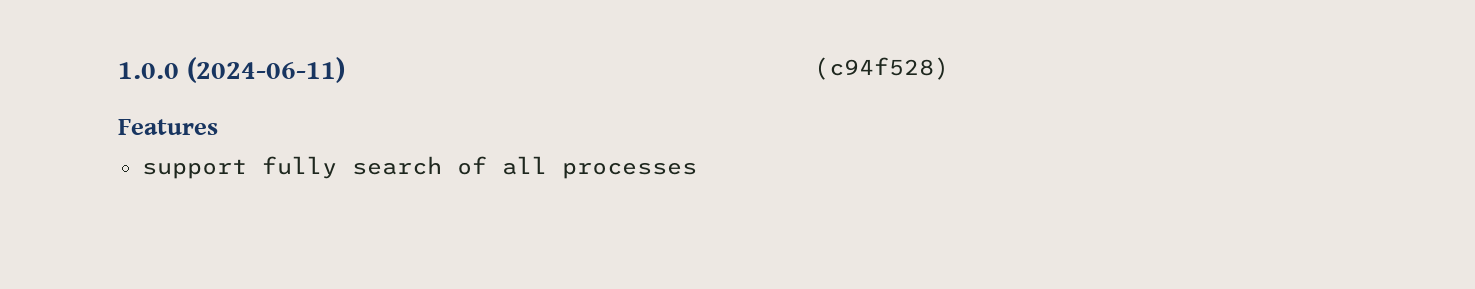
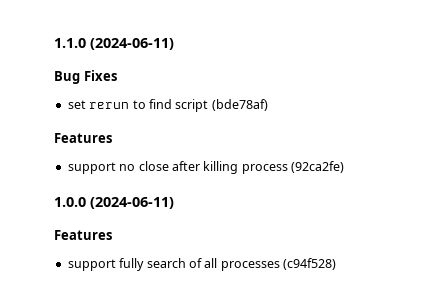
(118, 70) none -> [54,38,174,50] [54,70,117,84] [67,99,268,112] [54,133,112,143] [67,161,344,174] 1.1.0 (2024-06-11) // Bug Fixes // set rerun to find script (bde78af) // Features // support no close after killing process (92ca2fe) //

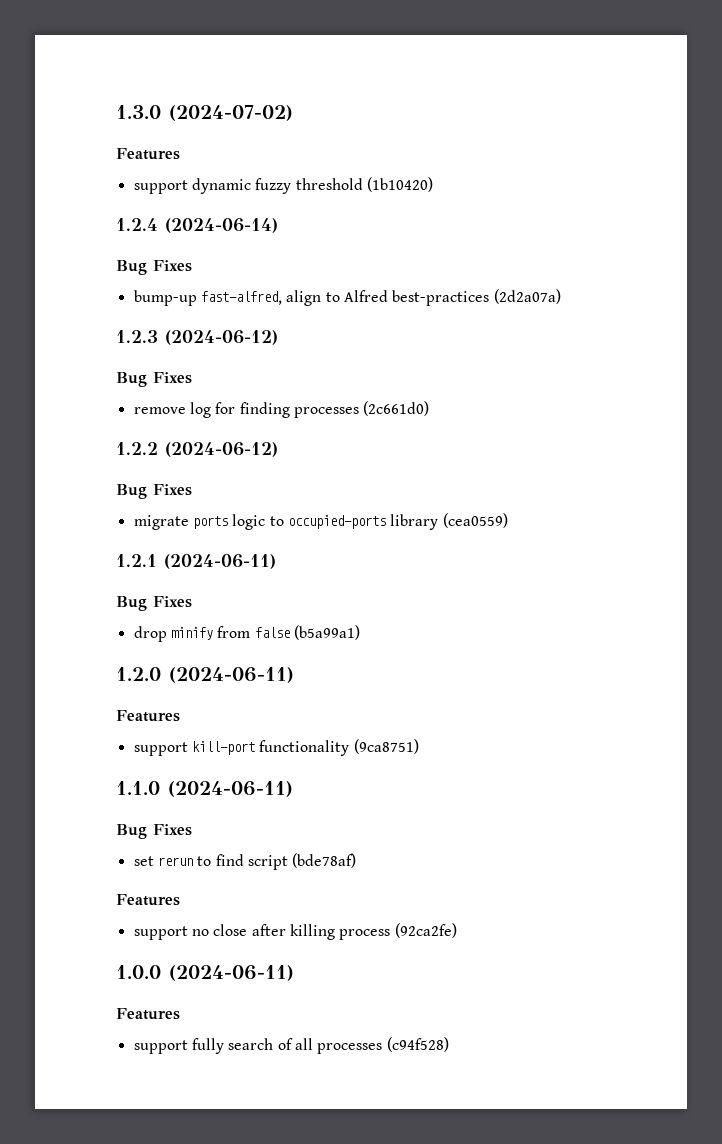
(54, 43) none -> [116,105,293,121] [116,148,180,160] [133,177,433,194] [116,218,278,233] [116,260,192,275] [133,289,561,306] [116,330,278,345] [116,372,192,387] [133,401,430,418] [116,442,278,457] [116,484,192,499] [133,513,508,530] [116,554,276,569] [116,596,192,611] [133,625,360,642] [116,667,294,683] [116,710,180,722] [133,739,419,756] 1.3.0 (2024-07-02) // Features // support dynamic fuzzy threshold (1b10420) // 1.2.4 (2024-06-14) // Bug Fixes // bump-up fast-alfred, align to Alfred best-practices (2d2a07a) // 1.2.3 (2024-06-12) // Bug Fixes // remove log for finding processes (2c661d0) // 1.2.2 (2024-06-12) // Bug Fixes // migrate ports logic to occupied-ports library (cea0559) // 1.2.1 (2024-06-11) // Bug Fixes // drop minify from false (b5a99a1) // 1.2.0 (2024-06-11) // Features // support kill-port functionality (9ca8751) //

